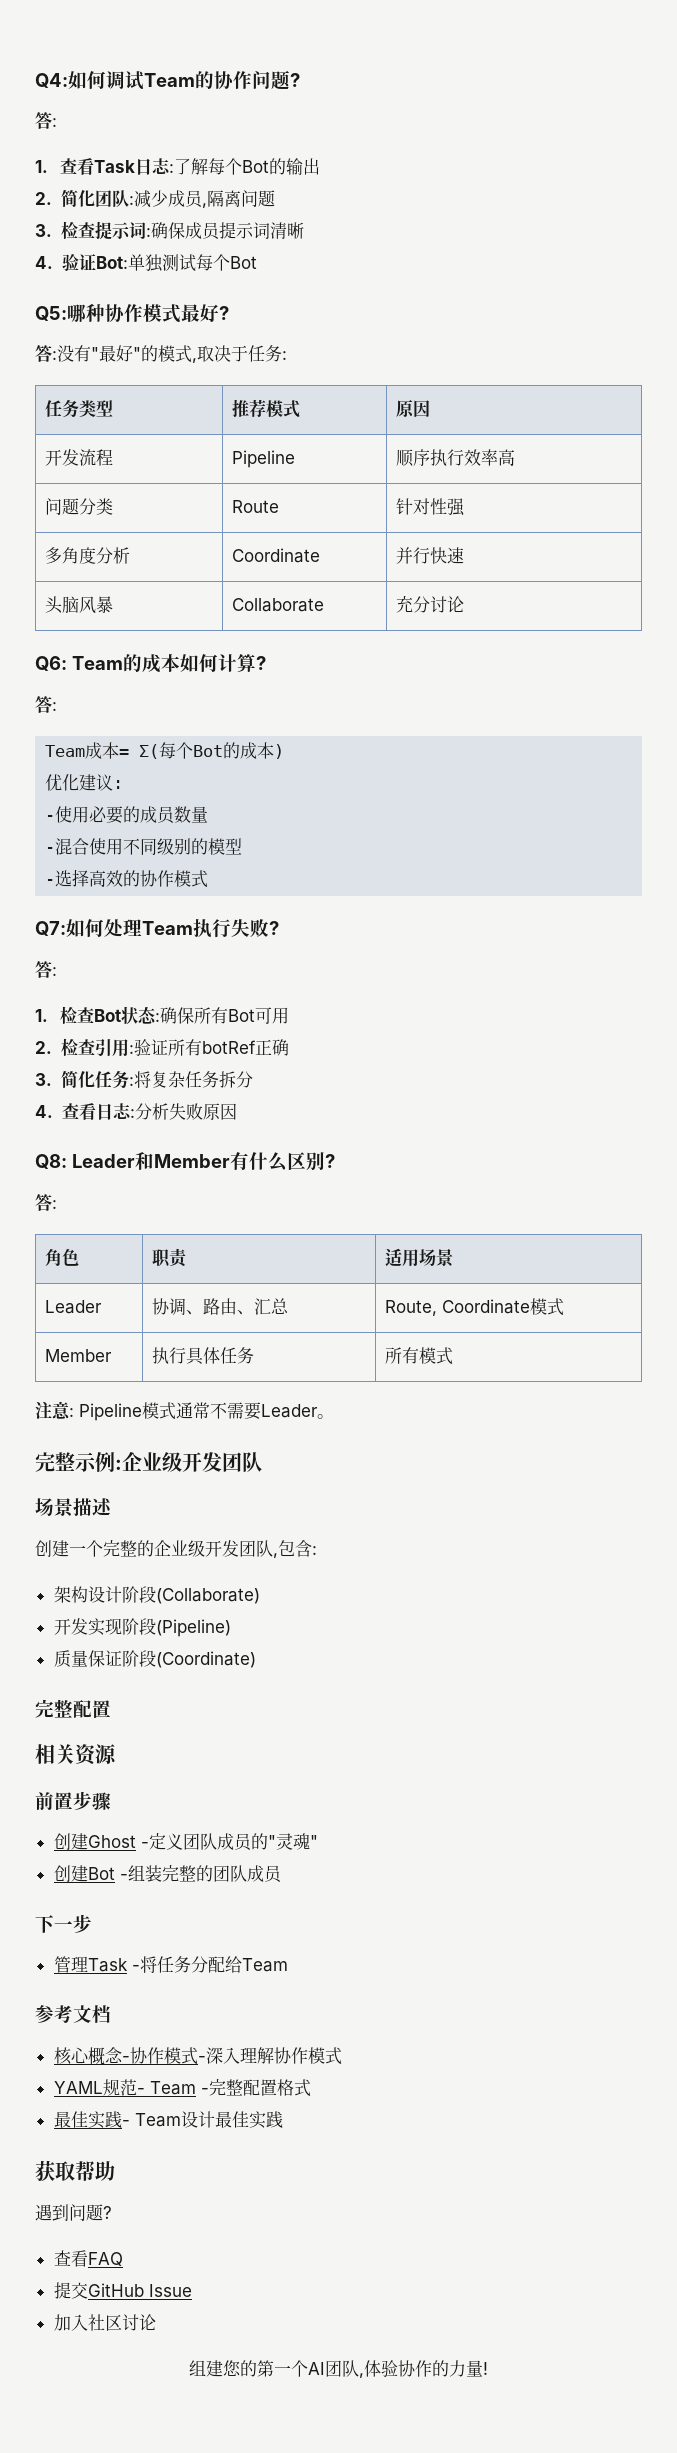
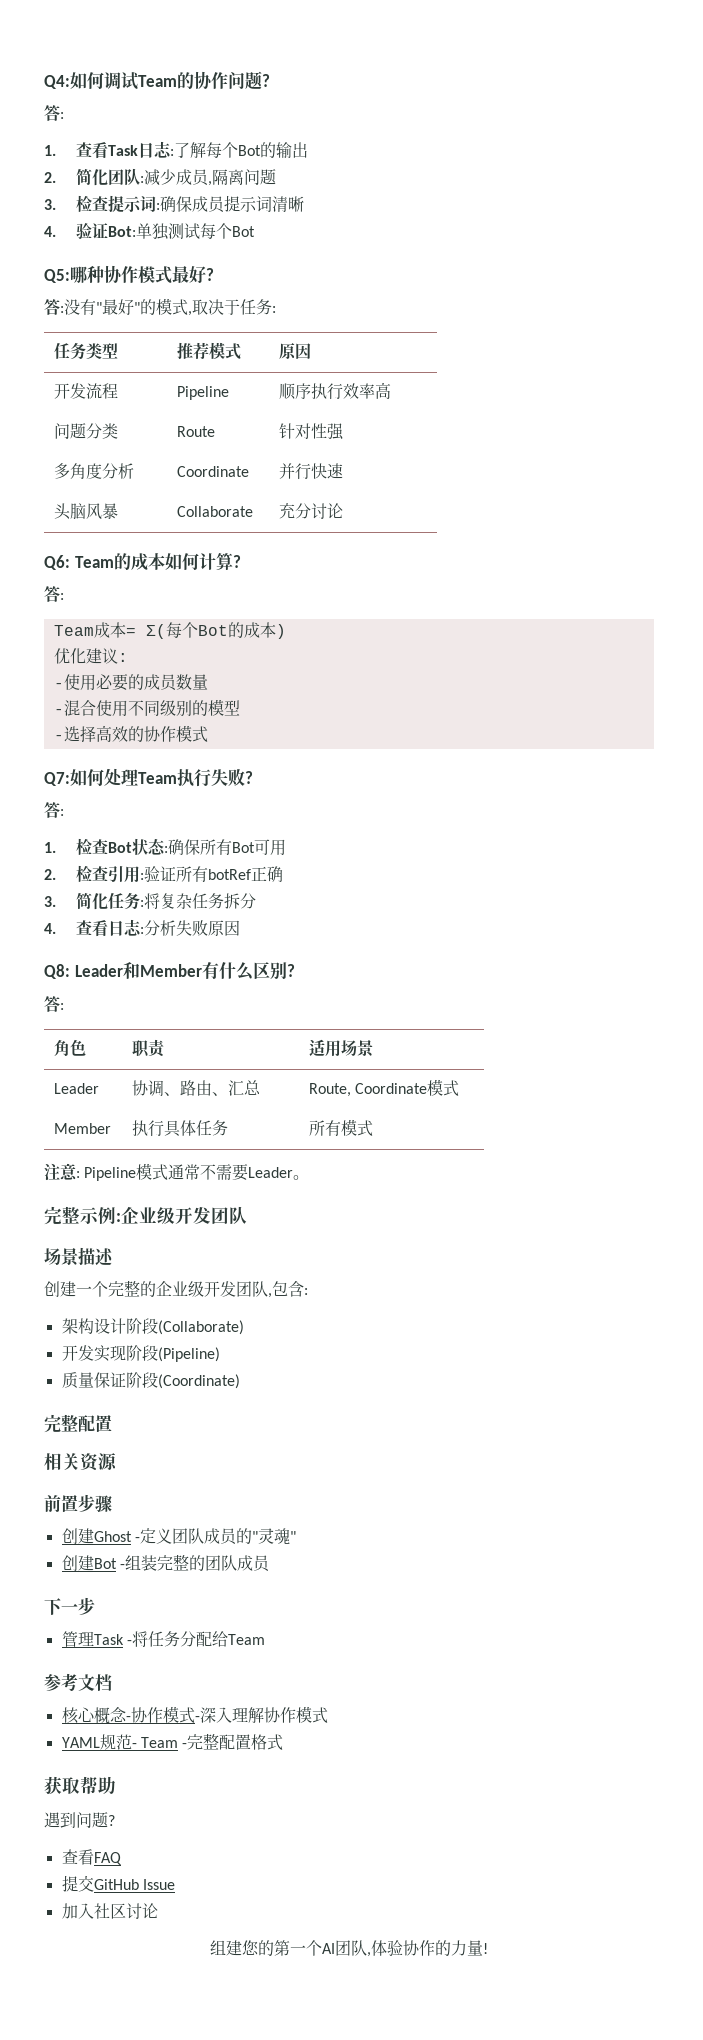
[53,2111,283,2129] // 最佳实践- Team设计最佳实践 -> (284, 1742) none

